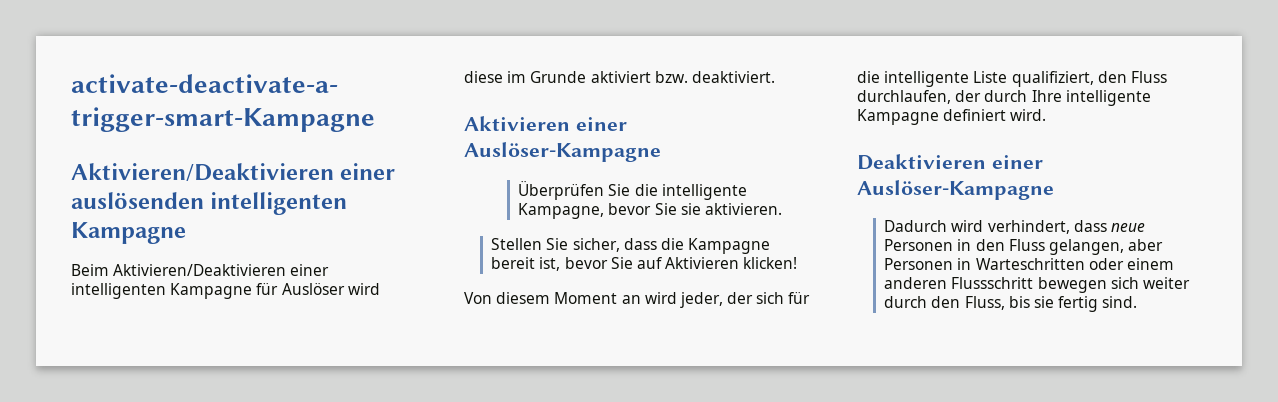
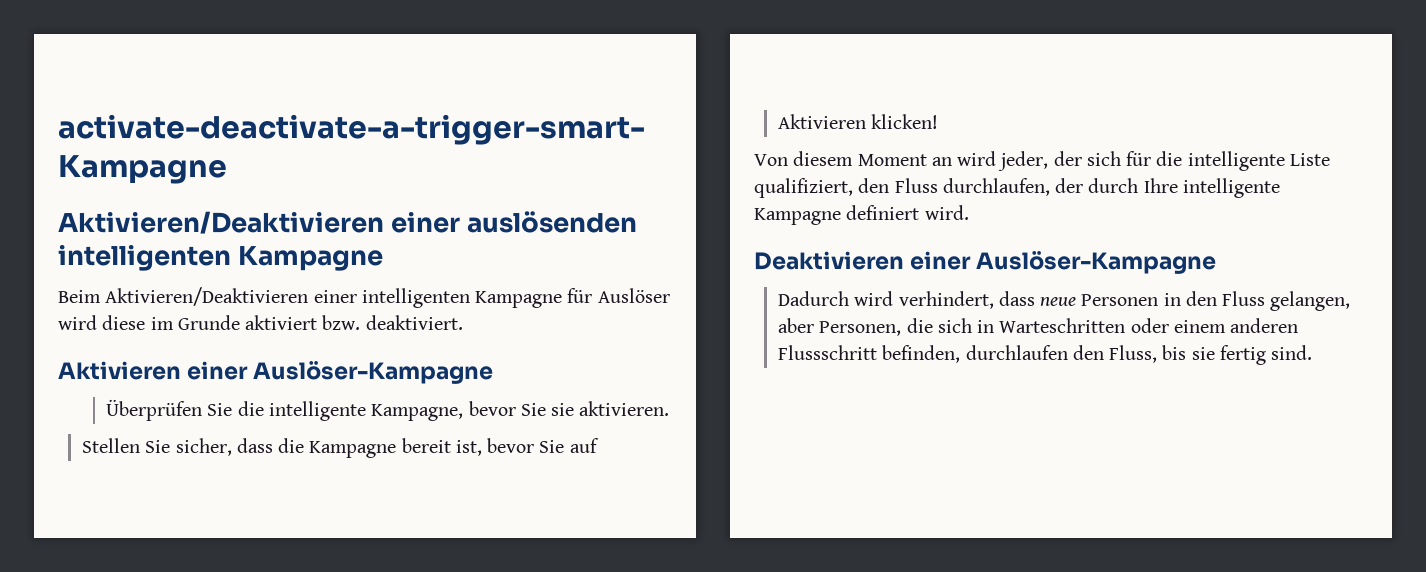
[884,258,954,270] Personen -> [819,318,972,336] Personen, die sich
[1037,277,1190,293] [884,296,928,308] bewegen sich weiter durch -> [882,345,1068,363] befinden, durchlaufen

